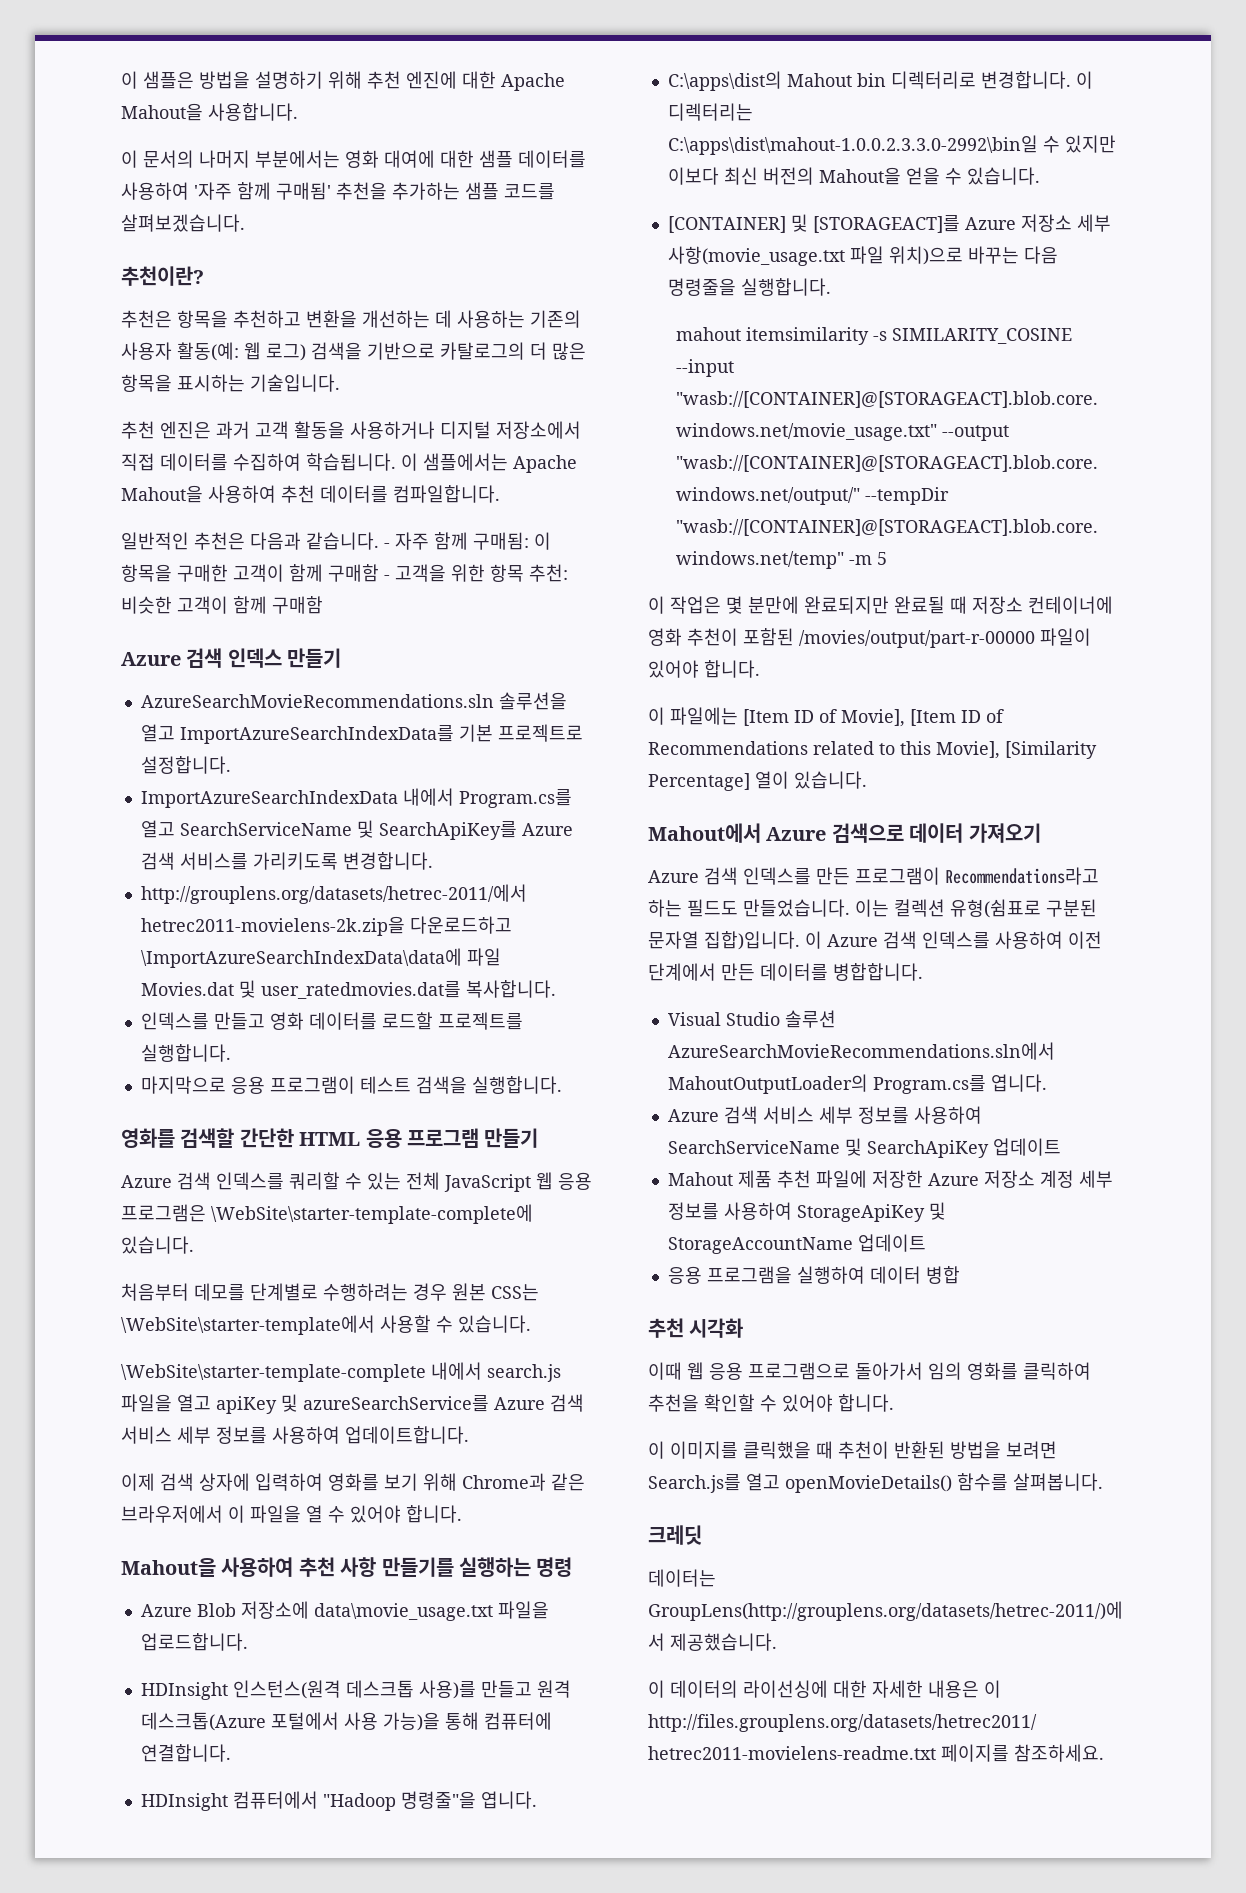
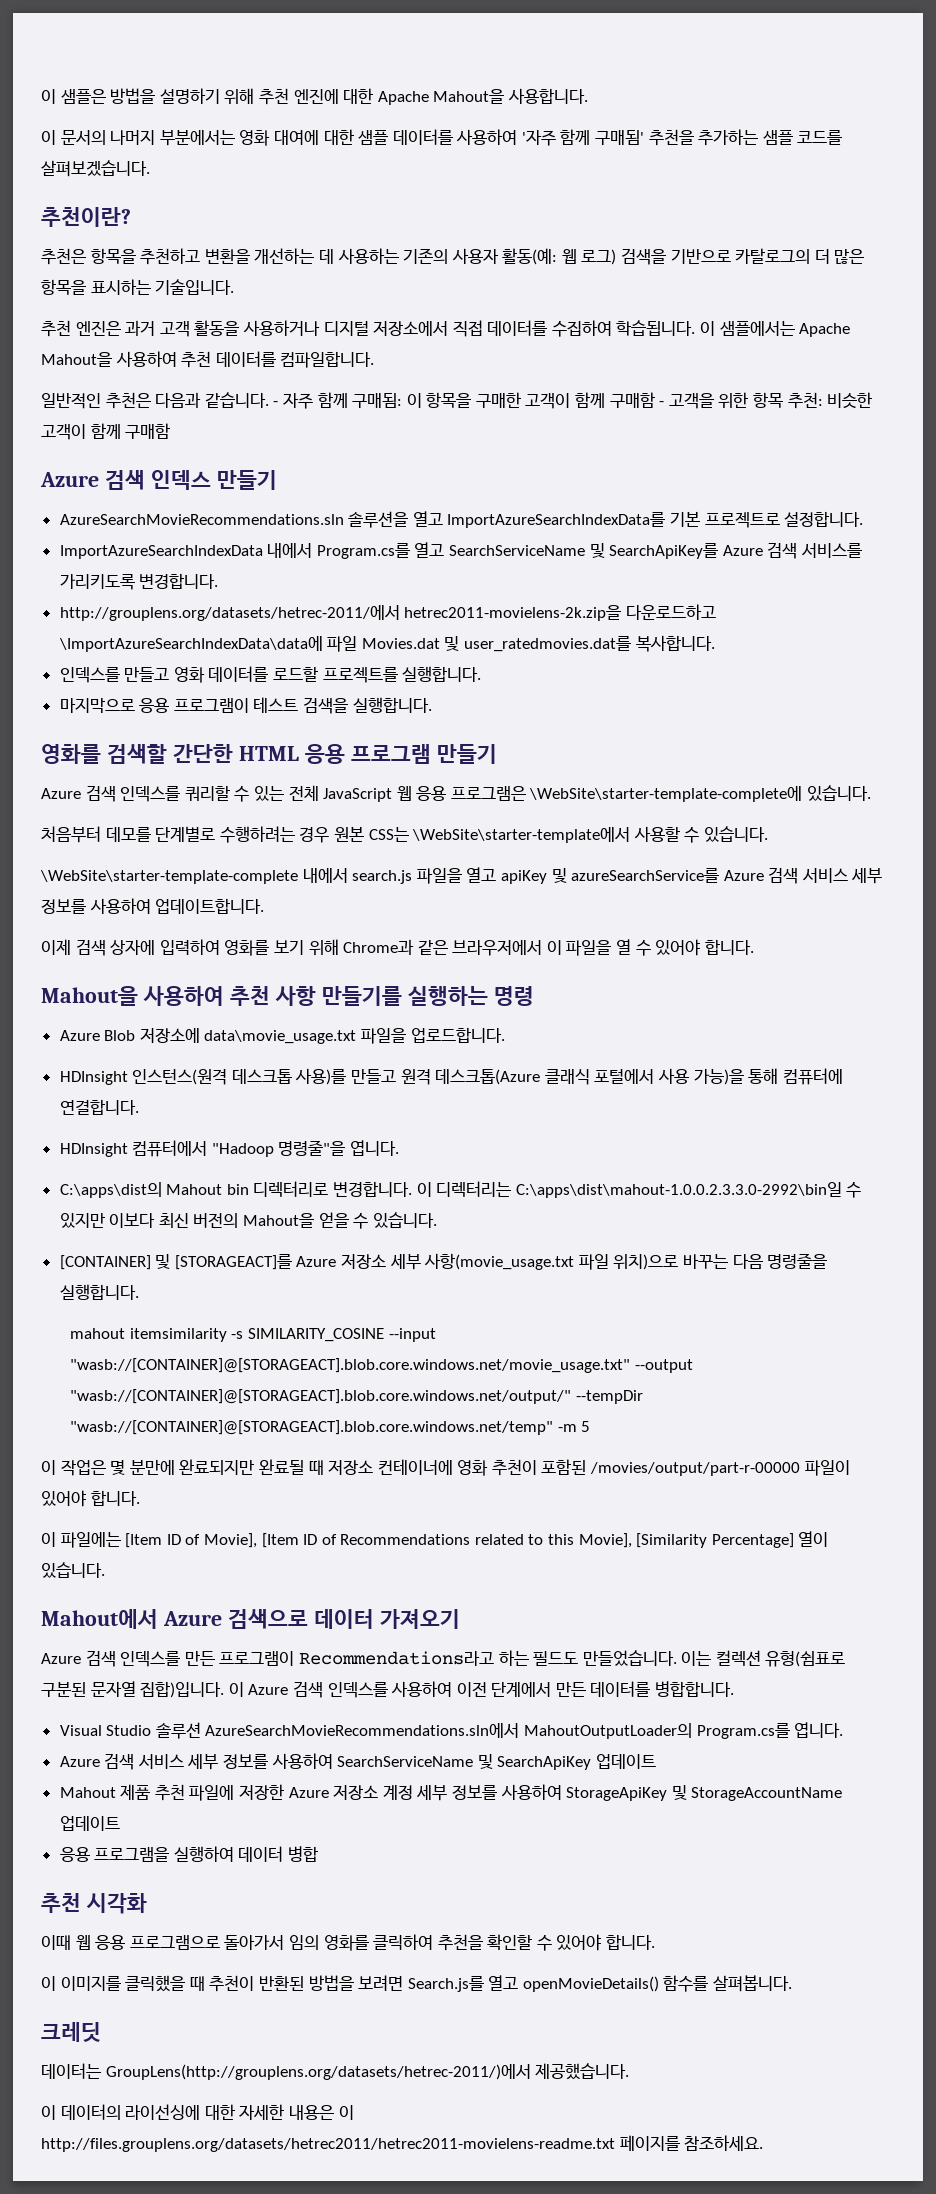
(266, 1721) none -> [544,1069,590,1085] 클래식

